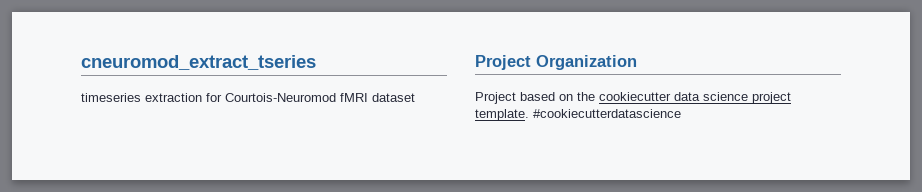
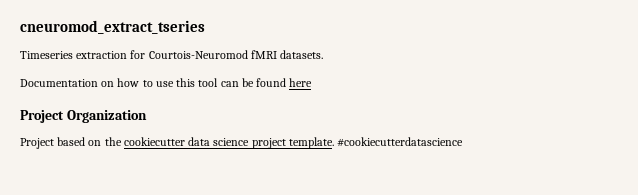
[81,93,141,102] timeseries -> [20,51,73,59] Timeseries
[372,93,415,102] dataset -> [280,50,324,59] [20,78,313,87] datasets. // Documentation on how to use this tool can be found here

